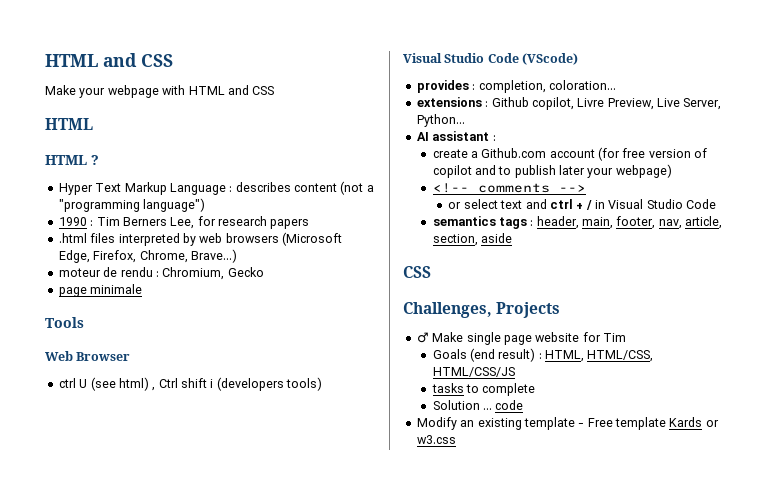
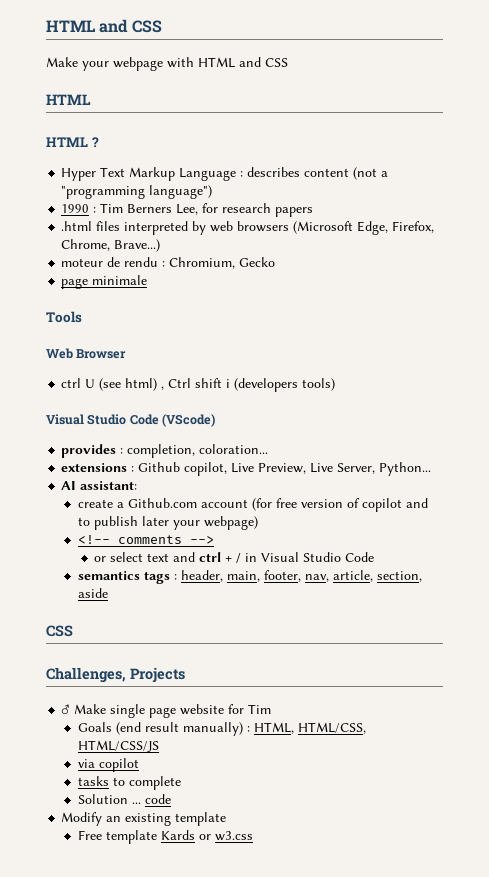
[577,98,605,107] Livre -> [231,463,255,473] Live
[432,131,496,141] assistant : -> [80,481,138,490] assistant:
[498,348,536,362] result) -> [144,722,243,736] result manually)
(515, 372) none -> [77,758,139,772] // via copilot
[578,423,585,427] - -> (227, 819) //

